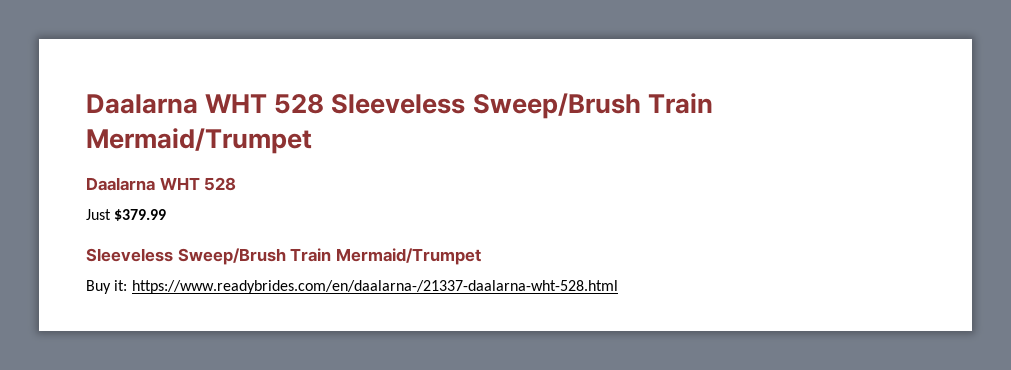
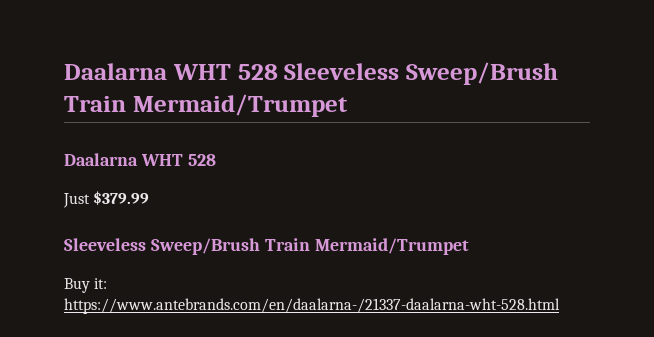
[131,280,618,294] https://www.readybrides.com/en/daalarna-/21337-daalarna-wht-528.html -> [64,298,560,314] https://www.antebrands.com/en/daalarna-/21337-daalarna-wht-528.html

